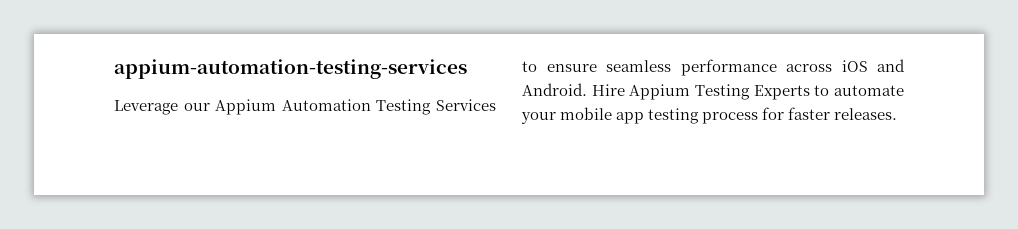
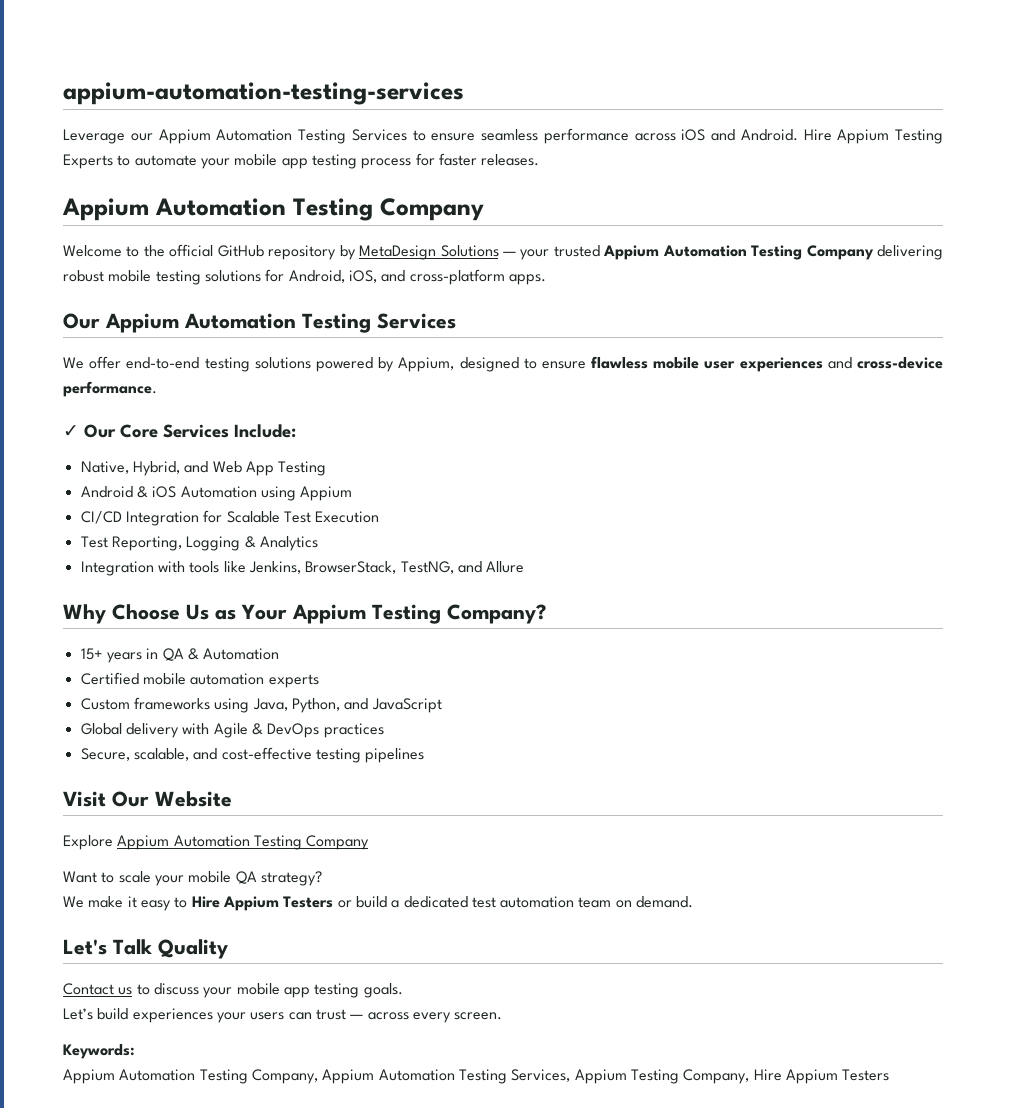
(898, 114) none -> [62,198,484,221] [63,244,943,260] [63,269,546,285] [63,313,456,333] [63,356,943,372] [63,381,157,397] [63,424,296,438] [80,461,327,476] [80,486,353,501] [80,510,380,526] [80,536,318,551] [80,561,525,576] [63,604,546,624] [80,648,280,663] [80,672,319,688] [80,697,442,713] [80,723,384,738] [80,747,425,763] [63,791,232,807] [63,835,370,850] [63,871,322,886] [63,896,694,911] [63,939,228,959] [63,983,403,998] [63,1008,503,1023] [63,1044,135,1059] [63,1069,890,1084] // Appium Automation Testing Company // Welcome to the official GitHub repository by MetaDesign Solutions — your trusted Appium Automation Testing Company delivering robust mobile testing solutions for Android, iOS, and cross-platform apps. // Our Appium Automation Testing Services // We offer end-to-end testing solutions powered by Appium, designed to ensure flawless mobile user experiences and cross-device performance. // ✓ Our Core Services Include: // Native, Hybrid, and Web App Testing // Android & iOS Automation using Appium // CI/CD Integration for Scalable Test Execution // Test Reporting, Logging & Analytics // Integration with tools like Jenkins, BrowserStack, TestNG, and Allure // Why Choose Us as Your Appium Testing Company? // 15+ years in QA & Automation // Certified mobile automation experts // Custom frameworks using Java, Python, and JavaScript // Global delivery with Agile & DevOps practices // Secure, scalable, and cost-effective testing pipelines // Visit Our Website // Explore Appium Automation Testing Company // Want to scale your mobile QA strategy? // We make it easy to Hire Appium Testers or build a dedicated test automation team on demand. // Let's Talk Quality // Contact us to discuss your mobile app testing goals. // Let’s build experiences your users can trust — across every screen. // Keywords: // Appium Automation Testing Company, Appium Automation Testing Services, Appium Testing Company, Hire Appium Testers

